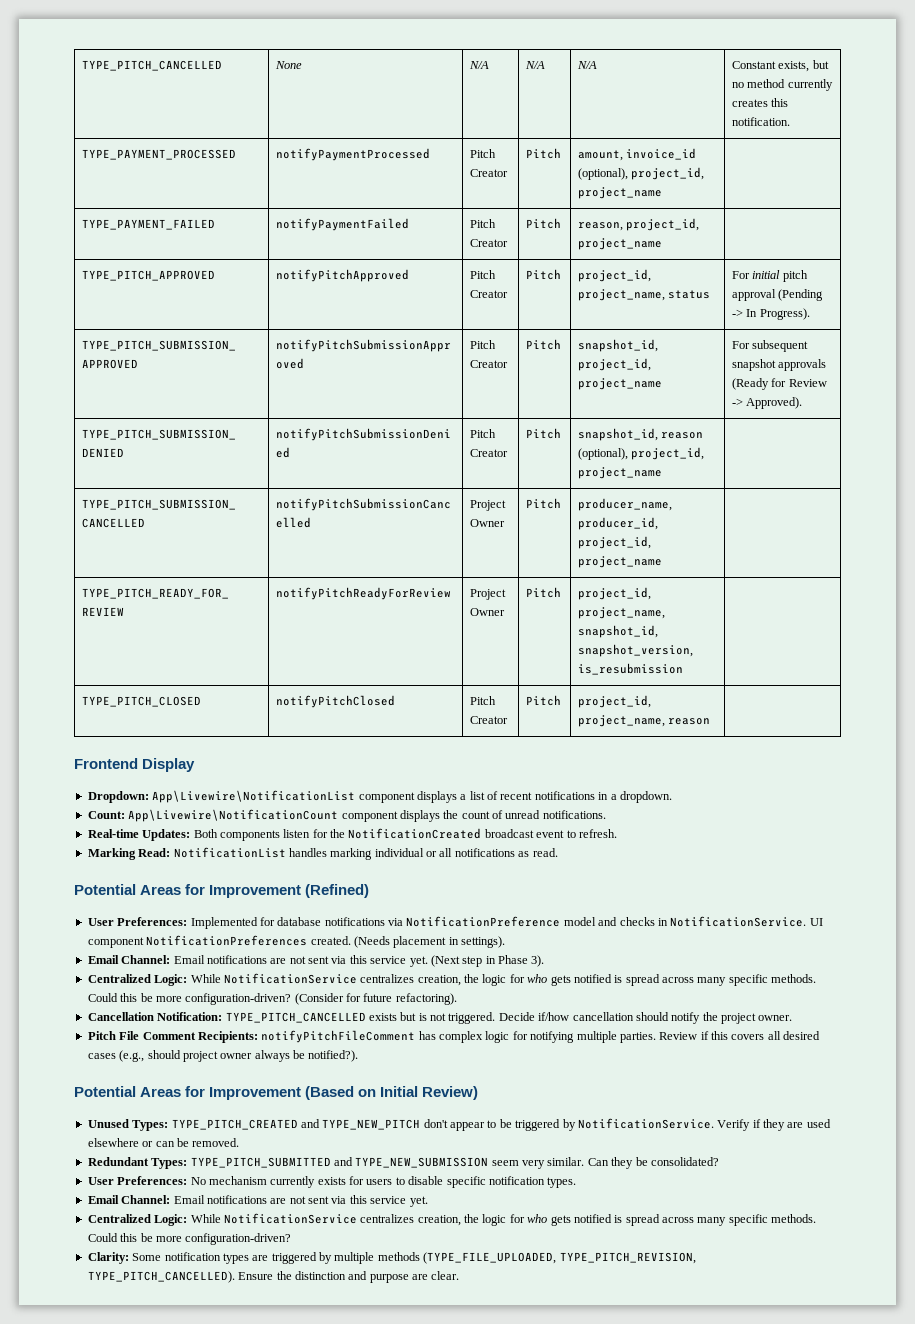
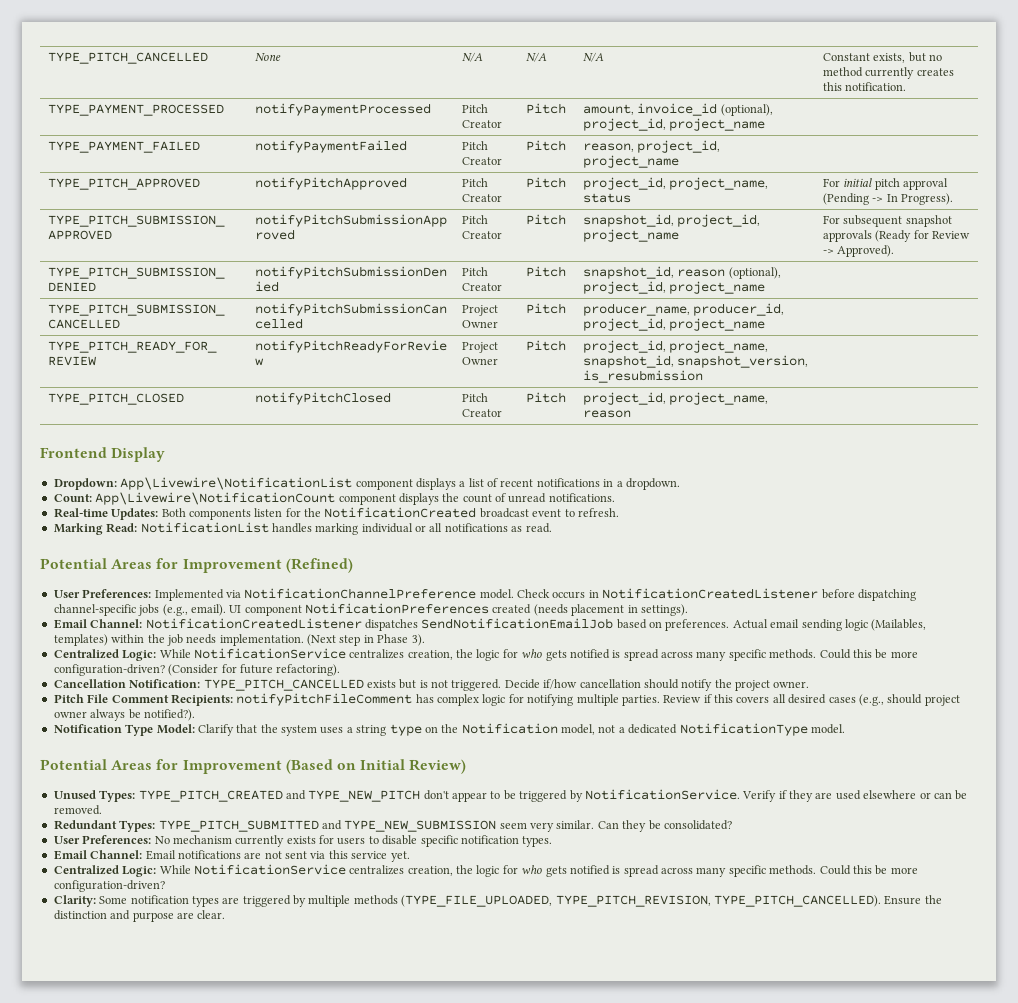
[259,916,807,927] for database notifications via NotificationPreference model and checks in NotificationService. -> [225,588,916,601] [53,604,226,616] via NotificationChannelPreference model. Check occurs in NotificationCreatedListener before dispatching channel-specific jobs (e.g., email).
[310,936,390,948] created. (Needs -> [492,604,568,616] created (needs
[173,955,428,967] Email notifications are not sent via this service yet. -> [145,618,927,631] [53,634,304,646] NotificationCreatedListener dispatches SendNotificationEmailJob based on preferences. Actual email sending logic (Mailables, templates) within the job needs implementation.
(359, 1056) none -> [53,723,845,736] // Notification Type Model: Clarify that the system uses a string type on the Notification model, not a dedicated NotificationType model.

